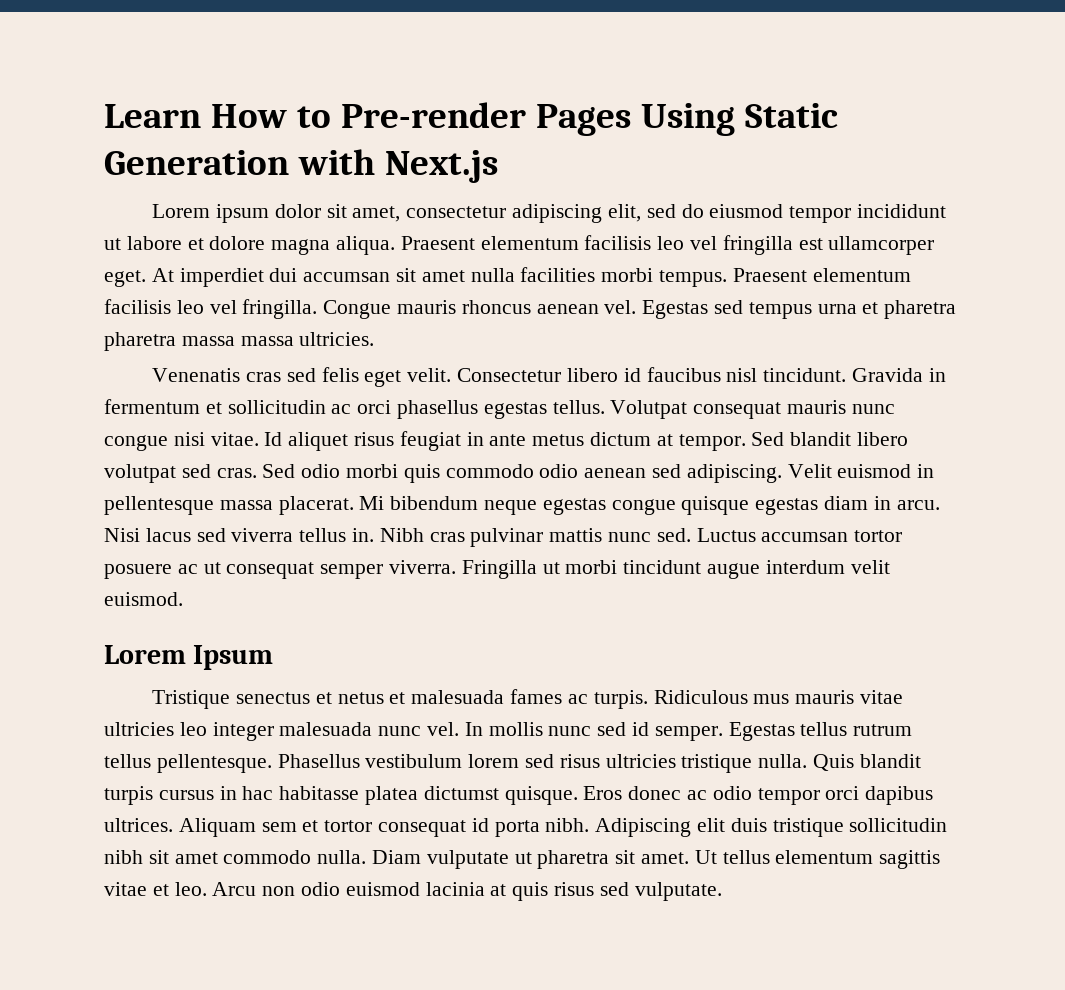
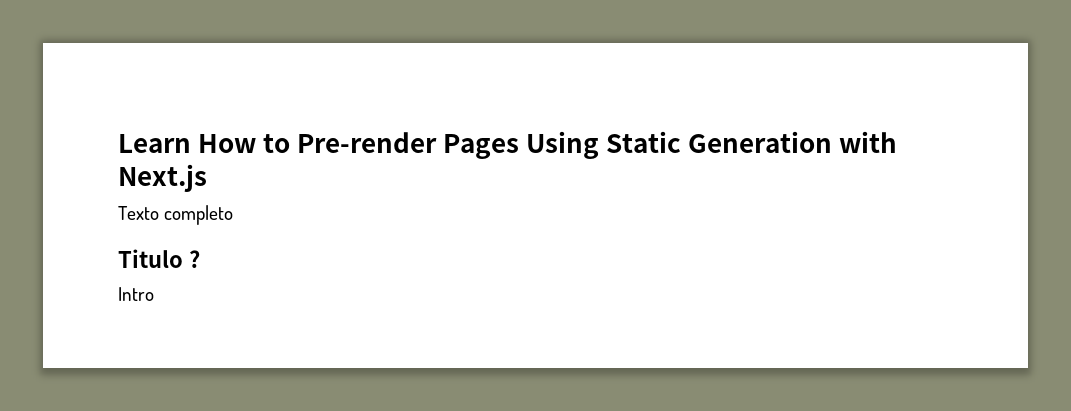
[152,204,946,223] [104,235,935,255] [104,267,911,287] [104,299,957,319] [104,332,375,351] [152,367,946,387] [104,399,895,419] [104,431,909,451] [104,464,935,483] [104,496,940,515] [104,528,903,547] [104,560,890,579] [104,592,183,606] [104,645,274,670] [152,689,903,709] [104,722,913,741] [104,754,921,773] [104,786,934,805] [104,818,948,837] [104,850,941,869] [104,882,722,901] Lorem ipsum dolor sit amet, consectetur adipiscing elit, sed do eiusmod tempor incididunt ut labore et dolore magna aliqua. Praesent elementum facilisis leo vel fringilla est ullamcorper eget. At imperdiet dui accumsan sit amet nulla facilities morbi tempus. Praesent elementum facilisis leo vel fringilla. Congue mauris rhoncus aenean vel. Egestas sed tempus urna et pharetra pharetra massa massa ultricies. // Venenatis cras sed felis eget velit. Consectetur libero id faucibus nisl tincidunt. Gravida in fermentum et sollicitudin ac orci phasellus egestas tellus. Volutpat consequat mauris nunc congue nisi vitae. Id aliquet risus feugiat in ante metus dictum at tempor. Sed blandit libero volutpat sed cras. Sed odio morbi quis commodo odio aenean sed adipiscing. Velit euismod in pellentesque massa placerat. Mi bibendum neque egestas congue quisque egestas diam in arcu. Nisi lacus sed viverra tellus in. Nibh cras pulvinar mattis nunc sed. Luctus accumsan tortor posuere ac ut consequat semper viverra. Fringilla ut morbi tincidunt augue interdum velit euismod. // Lorem Ipsum // Tristique senectus et netus et malesuada fames ac turpis. Ridiculous mus mauris vitae ultricies leo integer malesuada nunc vel. In mollis nunc sed id semper. Egestas tellus rutrum tellus pellentesque. Phasellus vestibulum lorem sed risus ultricies tristique nulla. Quis blandit turpis cursus in hac habitasse platea dictumst quisque. Eros donec ac odio tempor orci dapibus ultrices. Aliquam sem et tortor consequat id porta nibh. Adipiscing elit duis tristique sollicitudin nibh sit amet commodo nulla. Diam vulputate ut pharetra sit amet. Ut tellus elementum sagittis vitae et leo. Arcu non odio euismod lacinia at quis risus sed vulputate. -> [118,205,234,225] [118,249,200,268] [118,287,154,301] Texto completo // Titulo ? // Intro

